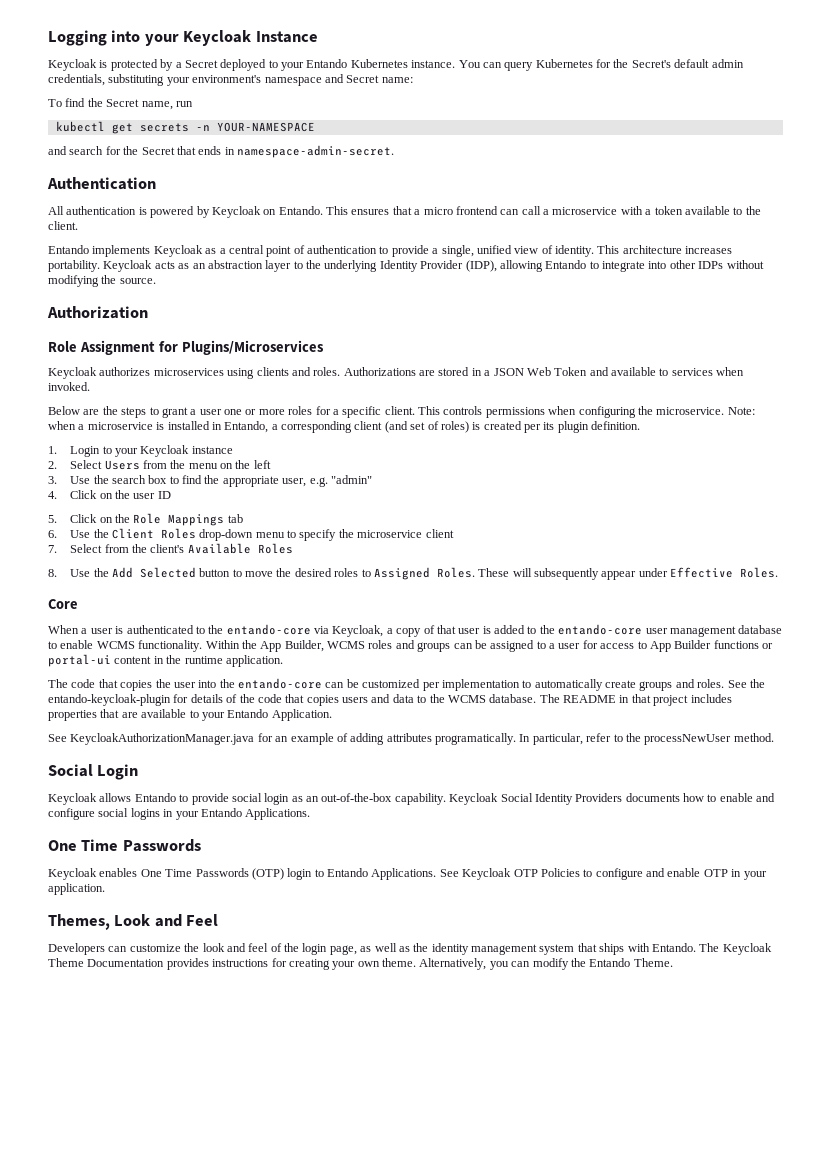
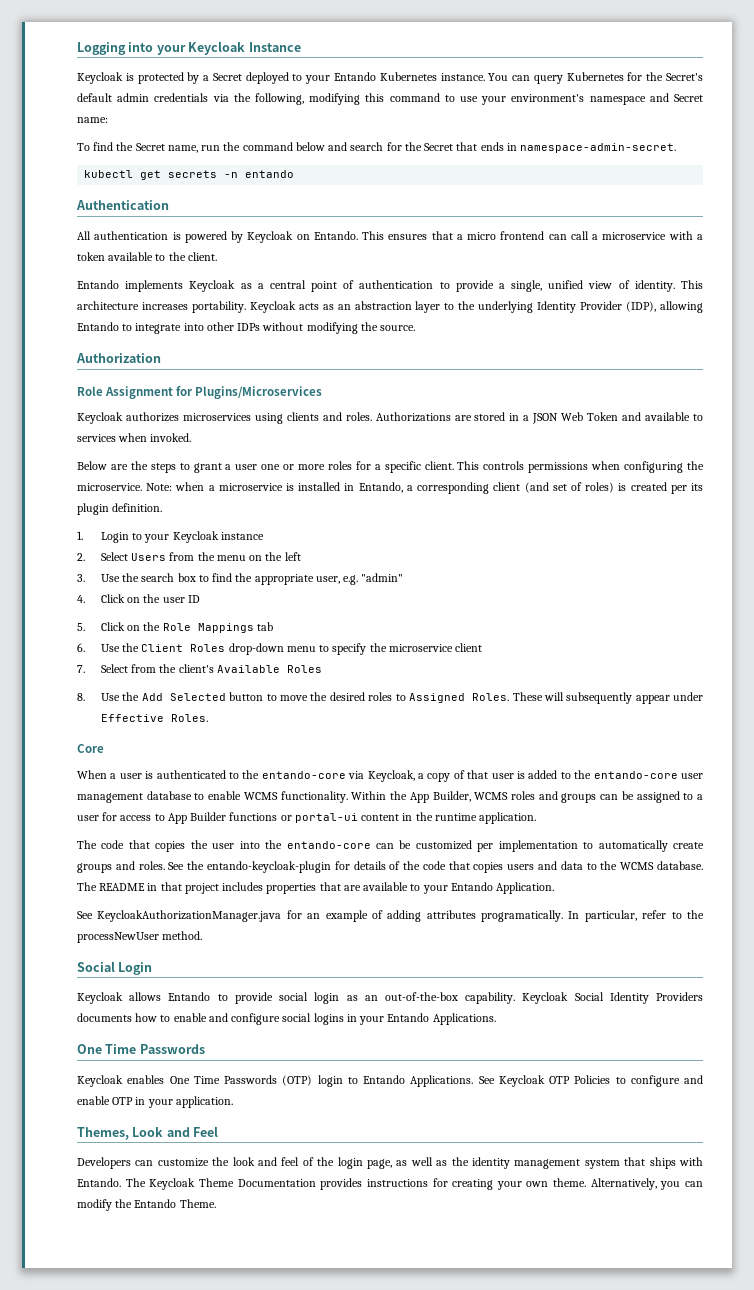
[48,74,165,86] credentials, substituting -> [154,93,478,105] credentials via the following, modifying this command to use
[55,121,315,134] // kubectl get secrets -n YOUR-NAMESPACE // -> [223,142,325,151] the command below
(394, 151) none -> [84,170,295,180] // kubectl get secrets -n entando

